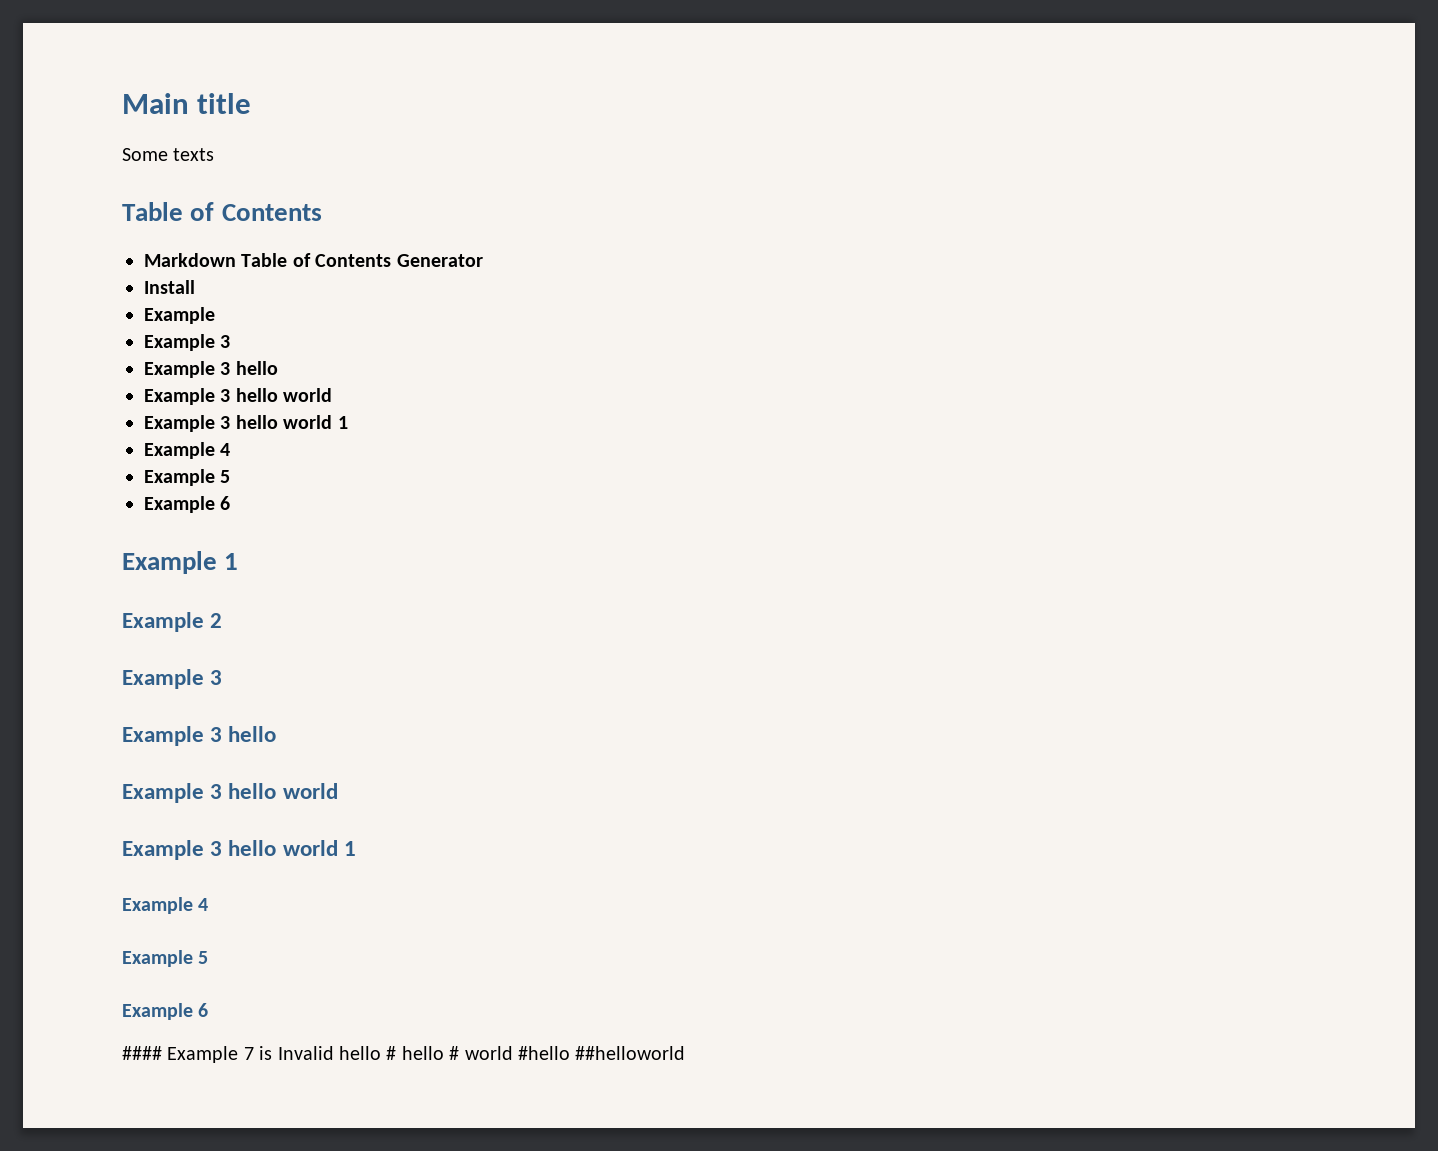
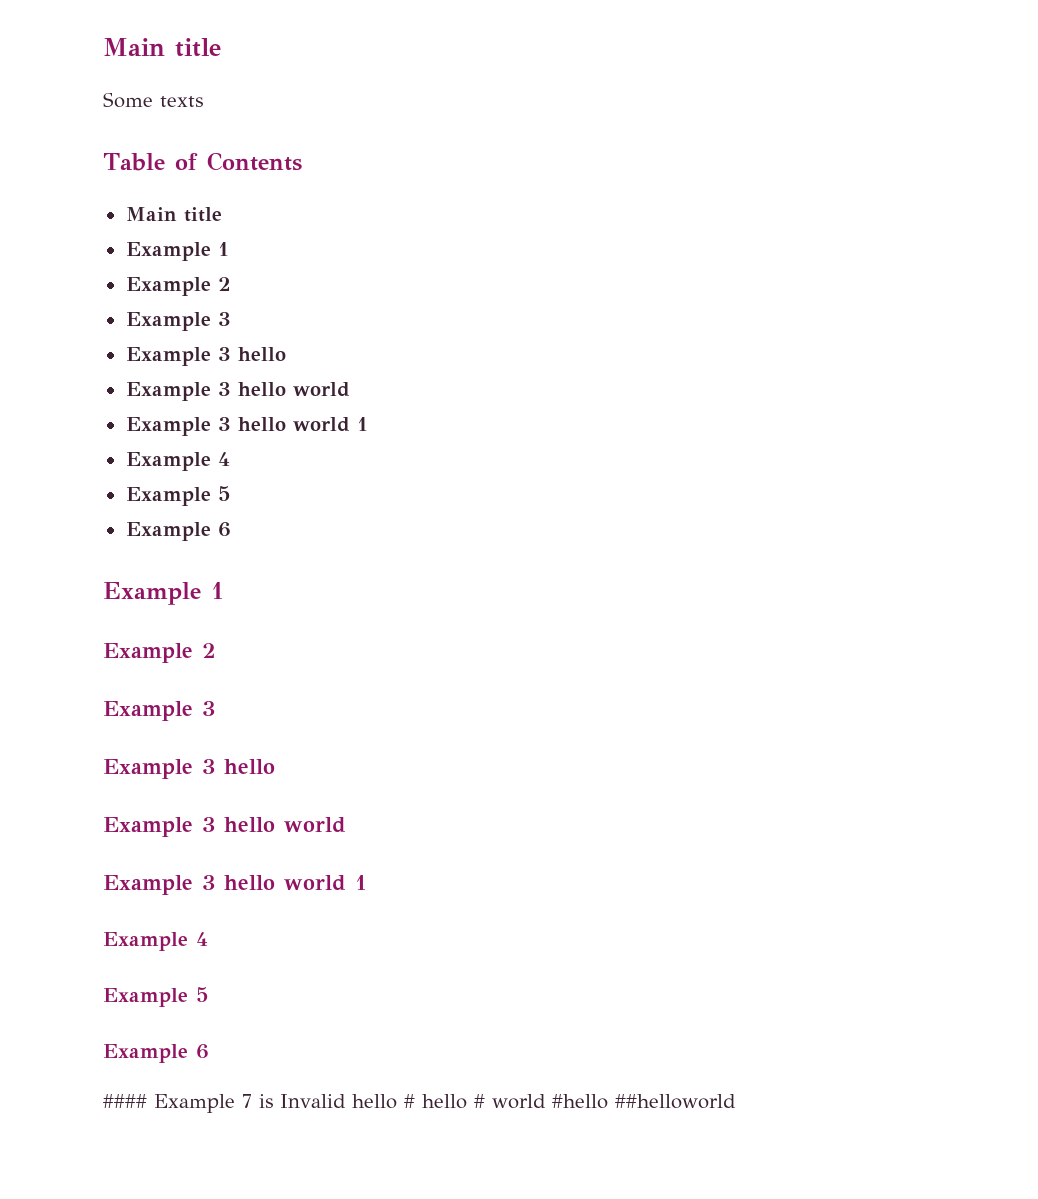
[144,253,483,267] [144,280,195,294] [144,307,215,324] Markdown Table of Contents Generator // Install // Example -> [125,207,222,222] [125,242,229,261] [125,277,231,296] Main title // Example 1 // Example 2

